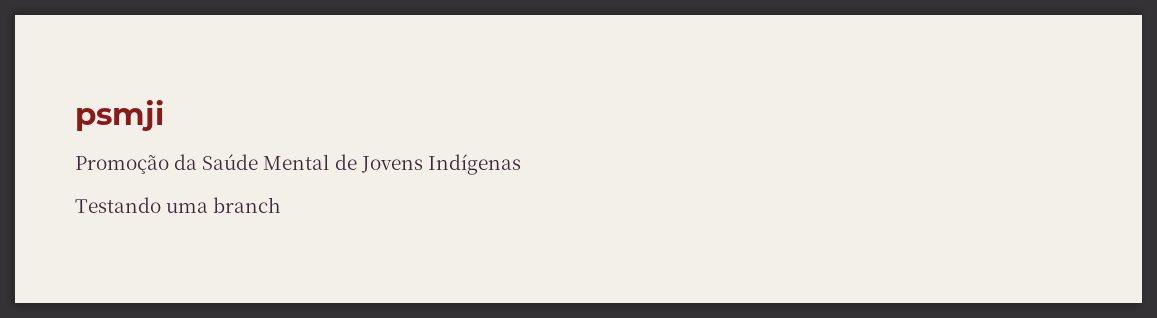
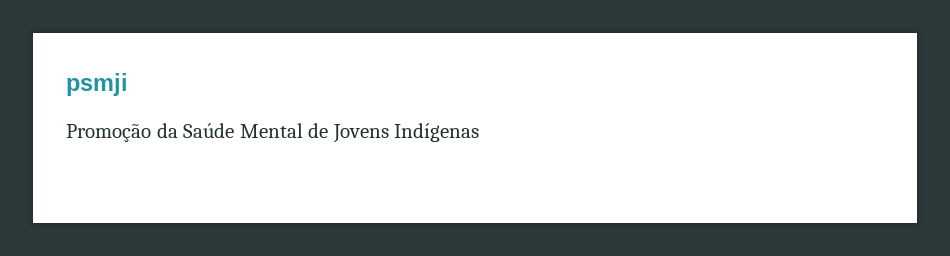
[75,197,282,213] // Testando uma branch -> (480, 132) none

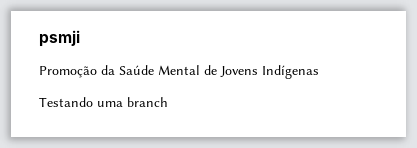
(480, 132) none -> [39,97,168,107] // Testando uma branch

